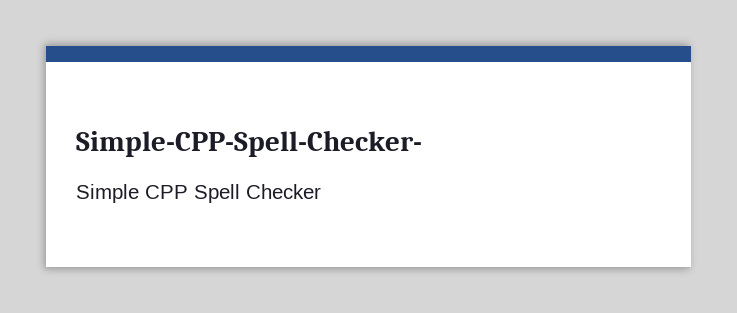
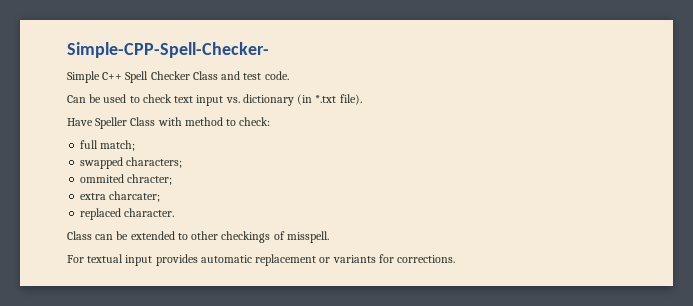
[145,185,188,199] CPP -> [102,72,123,80] C++
(321, 191) none -> [192,71,289,80] [67,94,362,106] [67,117,271,129] [80,140,136,151] [80,157,183,169] [80,174,173,185] [80,191,161,202] [80,208,175,220] [67,231,329,243] [67,254,456,266] Class and test code. // Can be used to check text input vs. dictionary (in *.txt file). // Have Speller Class with method to check: // full match; // swapped characters; // ommited chracter; // extra charcater; // replaced character. // Class can be extended to other checkings of misspell. // For textual input provides automatic replacement or variants for corrections.

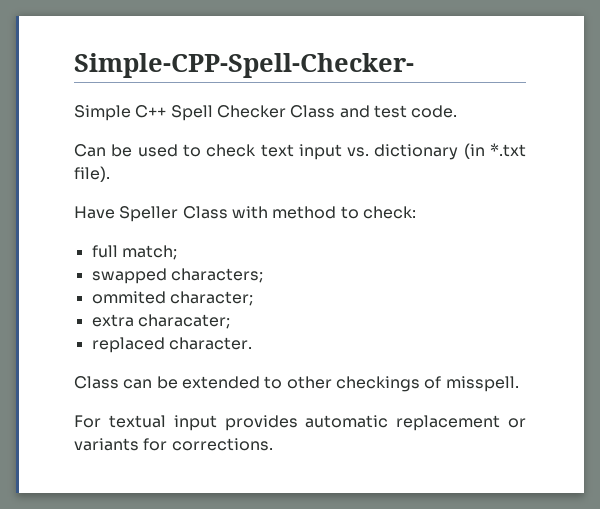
[127,174,173,185] chracter; -> [169,291,253,306] character;
[109,191,161,202] charcater; -> [137,314,230,329] characater;

